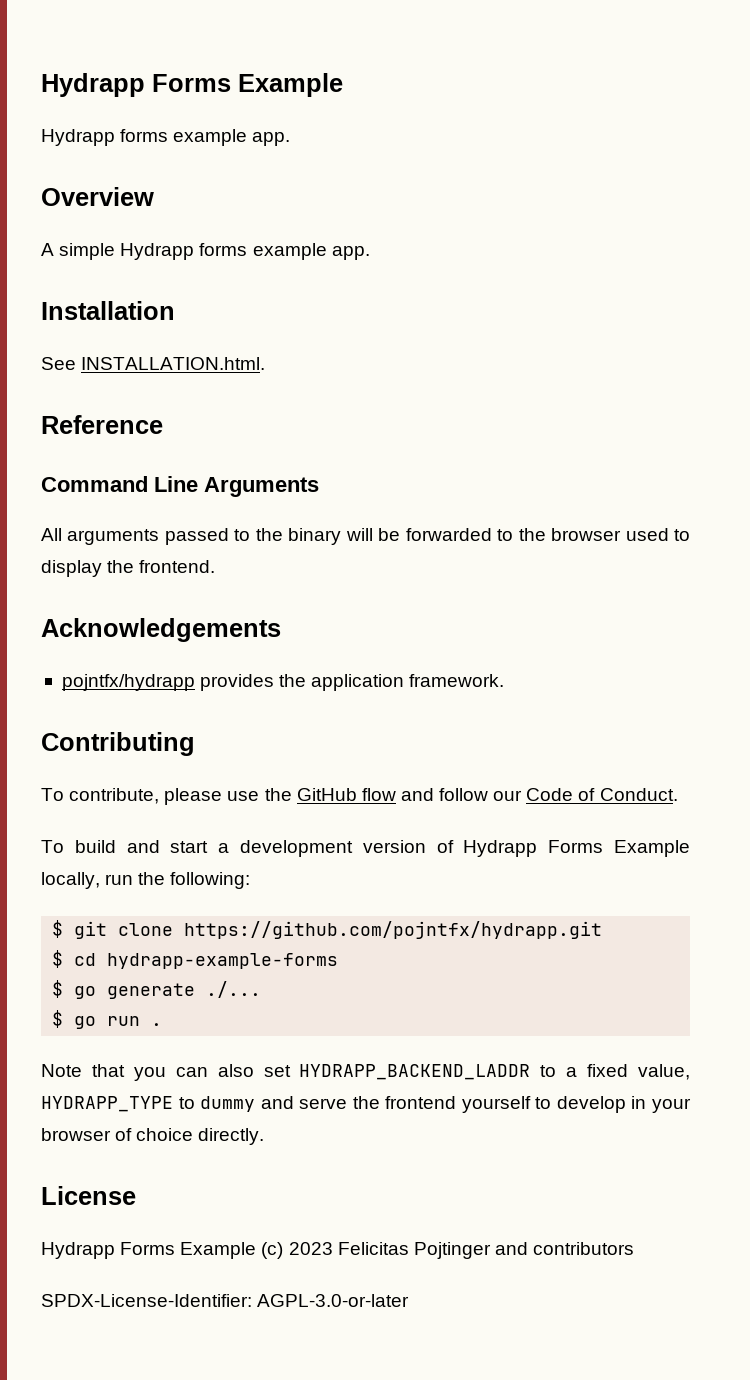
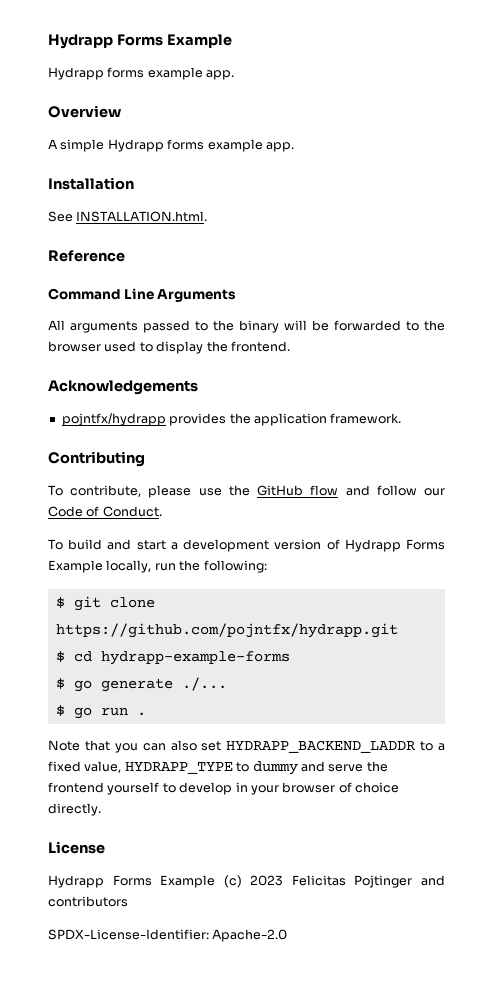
[257,1294,410,1307] AGPL-3.0-or-later -> [212,929,288,942] Apache-2.0

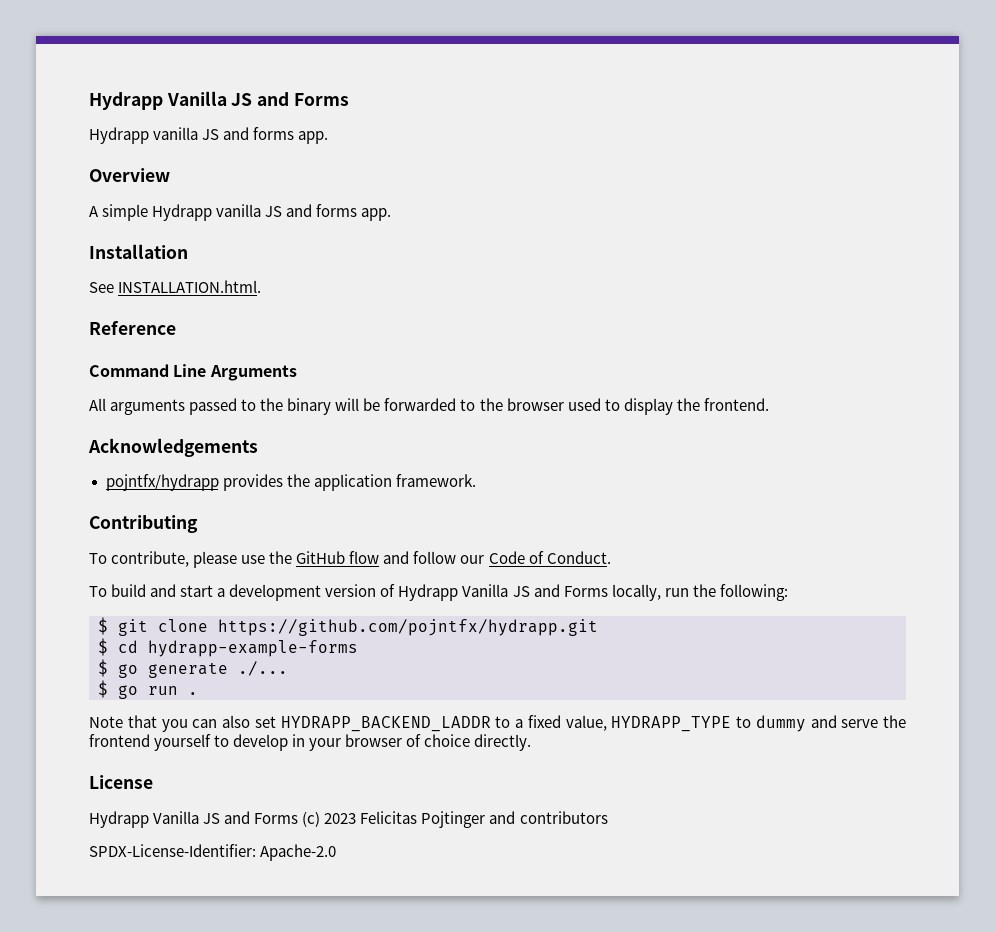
[48,34,232,49] [48,67,203,80] Hydrapp Forms Example // Hydrapp forms example -> [89,91,349,110] [89,127,295,144] Hydrapp Vanilla JS and Forms // Hydrapp vanilla JS and forms
[167,139,263,152] forms example -> [216,204,358,217] vanilla JS and forms
[406,539,446,550] [48,560,103,573] Forms Example -> [462,584,608,597] Vanilla JS and Forms
[112,875,216,888] Forms Example -> [153,811,299,824] Vanilla JS and Forms

